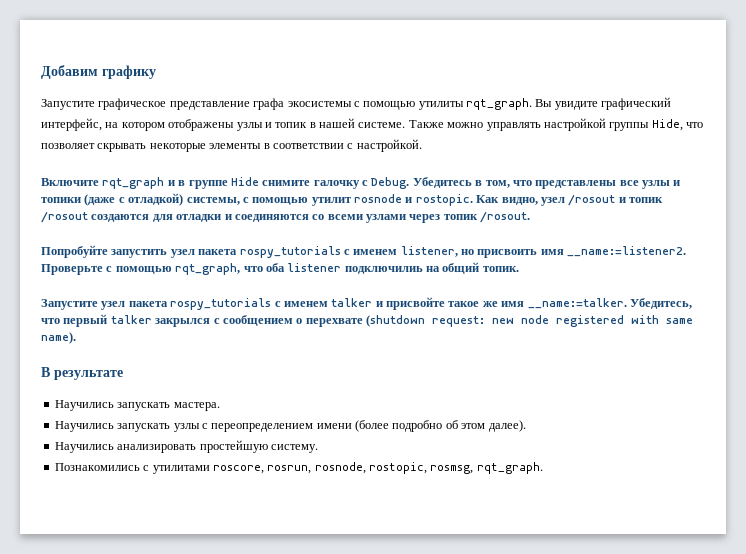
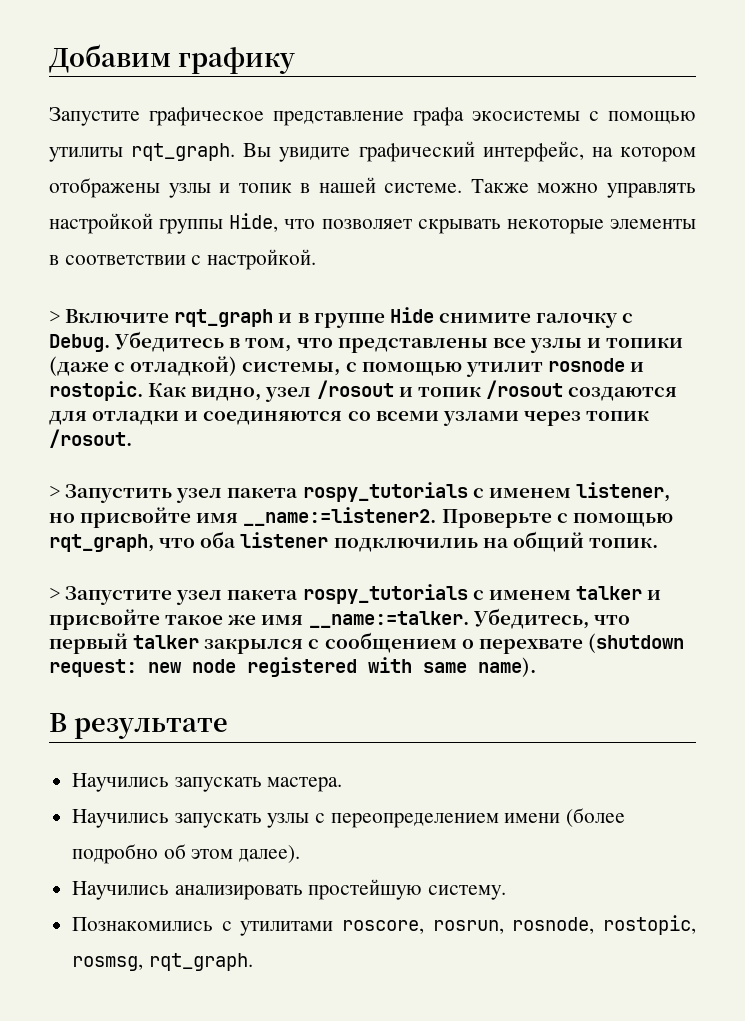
(422, 145) none -> [49,311,60,323] >
[41,245,168,258] Попробуйте запустить -> [49,484,173,503] > Запустить
[477,249,538,258] присвоить -> [80,507,192,528] присвойте
(519, 269) none -> [49,588,60,600] >

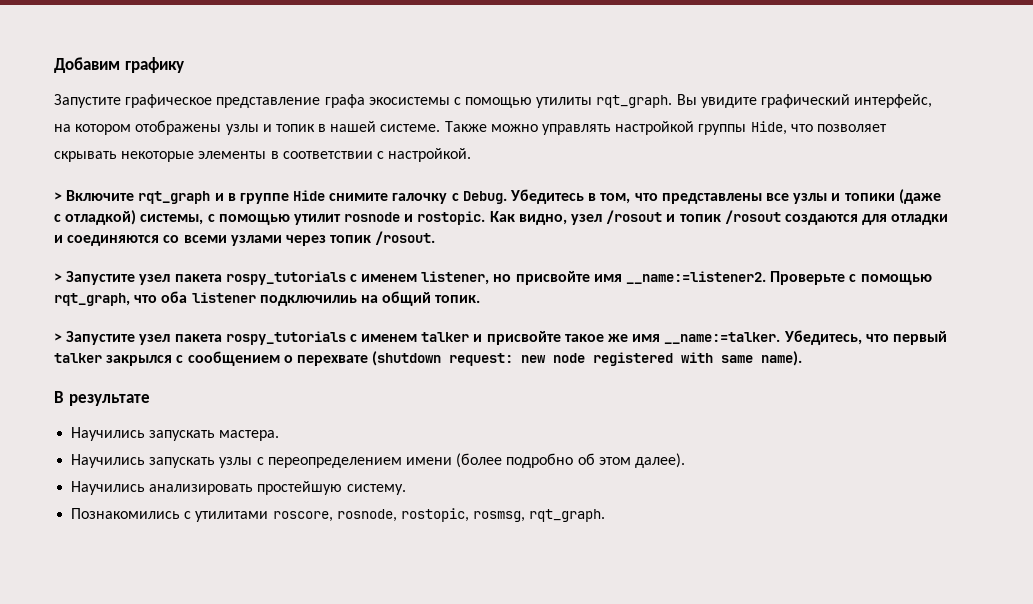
[65,484,173,503] Запустить -> [66,271,136,285] Запустите
[432,920,504,934] rosrun, -> (333, 516) none

